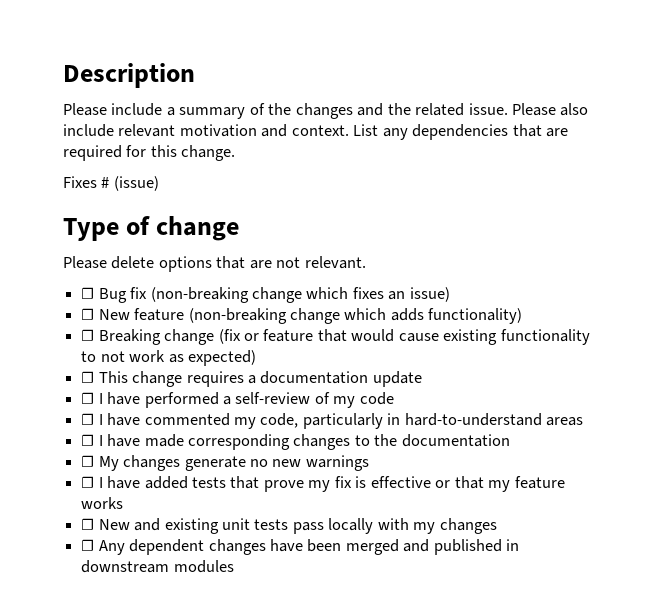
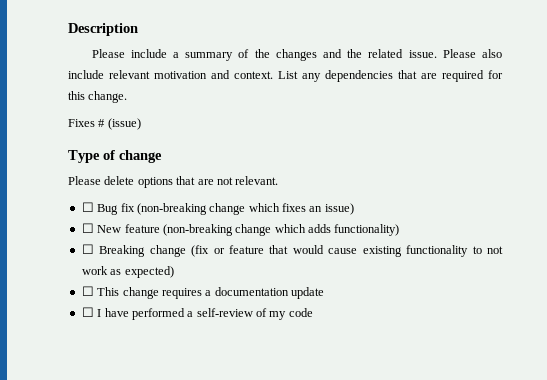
[81,413,584,429] [81,434,510,450] [81,455,369,471] [81,476,565,492] [81,497,124,509] [81,518,497,534] [81,539,520,555] [81,560,234,573] // ☐ I have commented my code, particularly in hard-to-understand areas // ☐ I have made corresponding changes to the documentation // ☐ My changes generate no new warnings // ☐ I have added tests that prove my fix is effective or that my feature works // ☐ New and existing unit tests pass locally with my changes // ☐ Any dependent changes have been merged and published in downstream modules -> (313, 312) none

